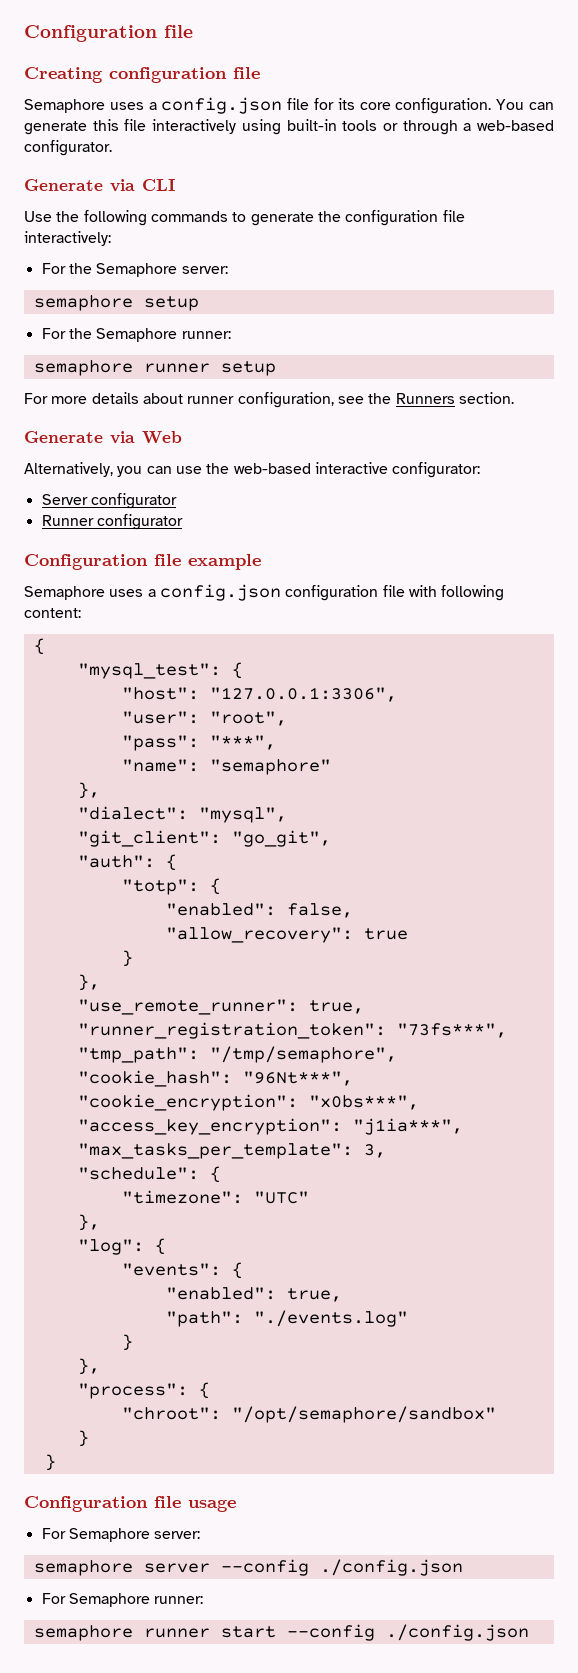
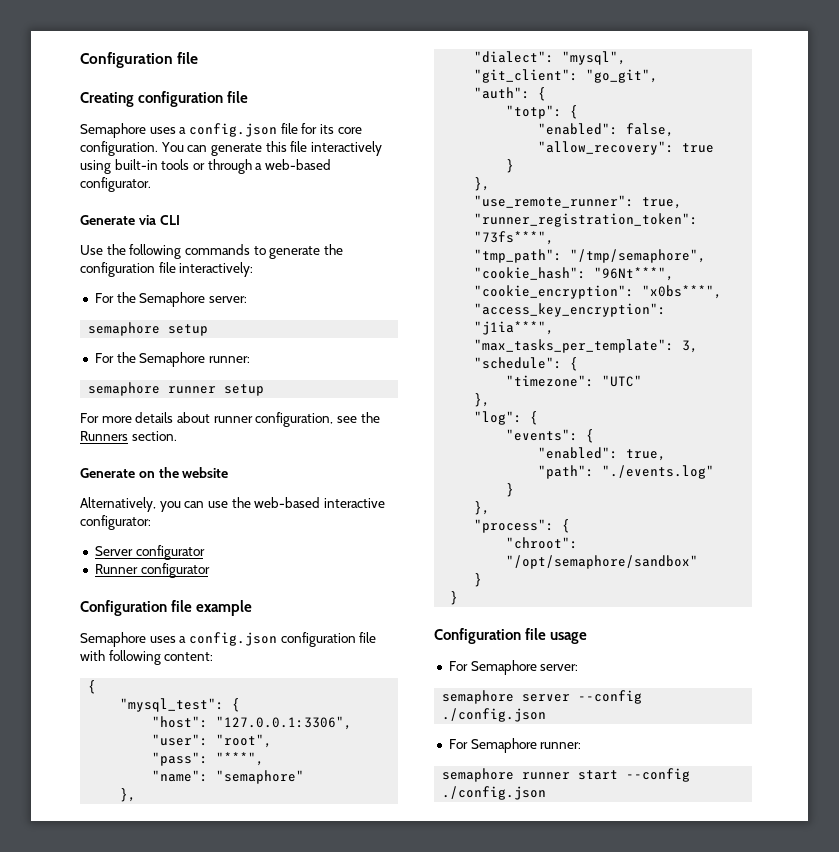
[110,431,182,444] via Web -> [138,467,229,478] on the website

